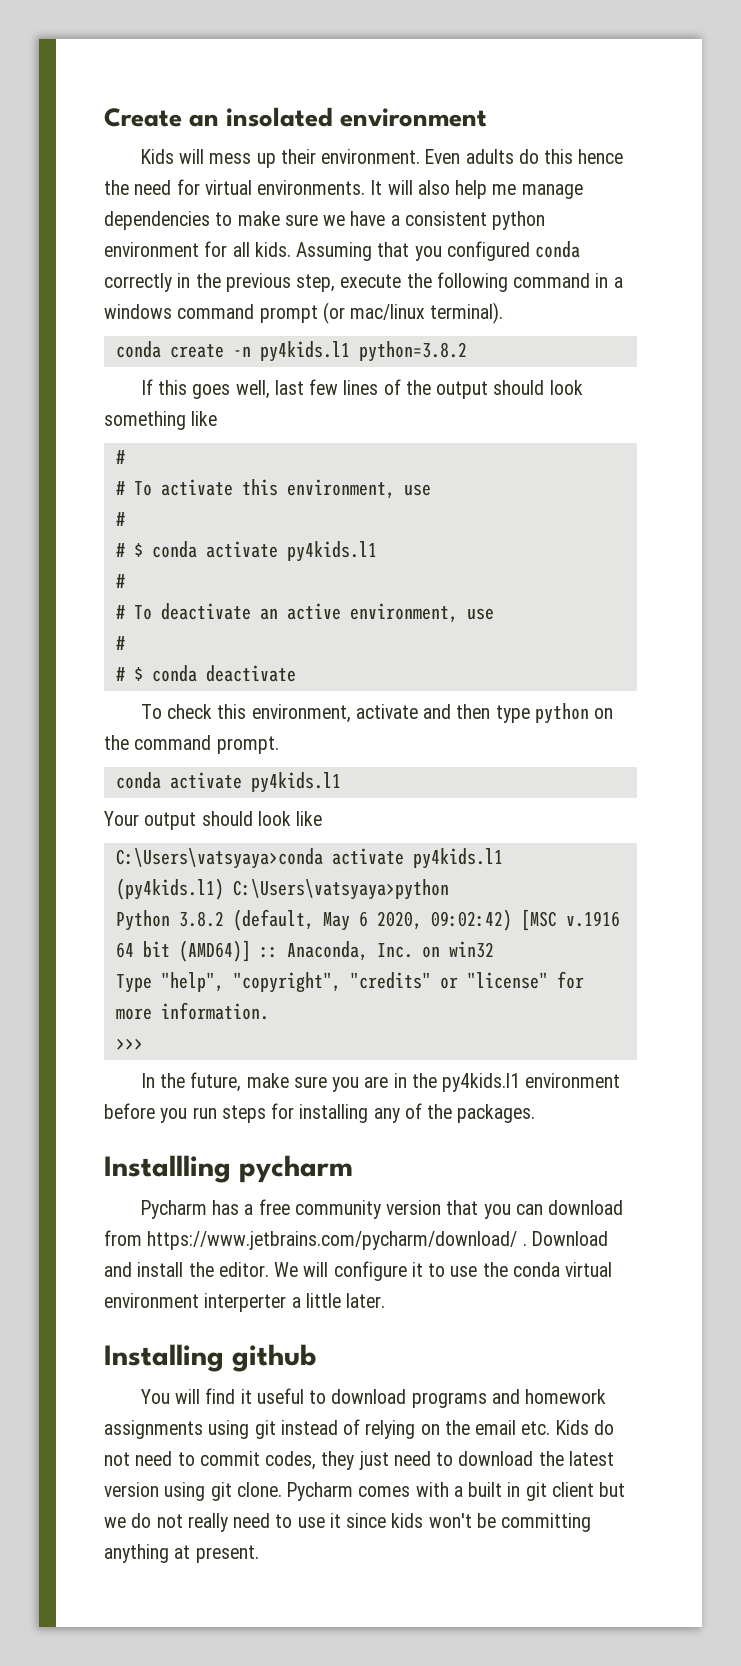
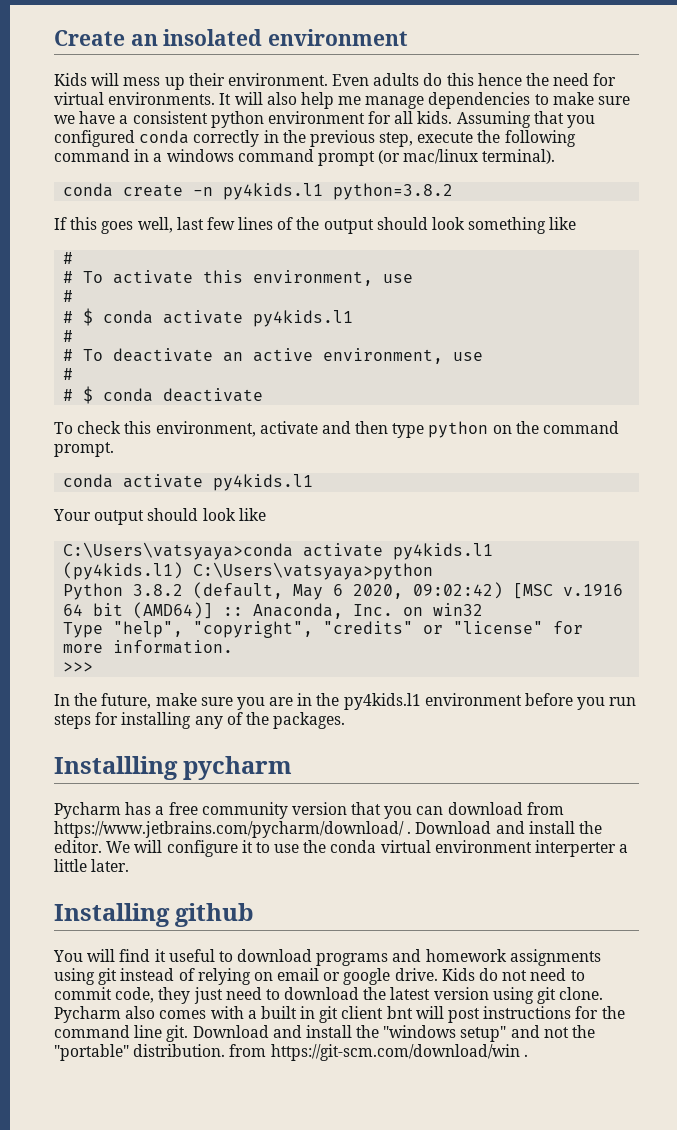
[444,1420,551,1435] the email etc. -> [277,968,438,985] email or google drive.
[265,1451,317,1470] codes, -> [115,987,155,1003] code,
(354, 1491) none -> [125,1006,156,1019] also
[599,1482,626,1497] [104,1513,592,1532] [104,1544,259,1563] but we do not really need to use it since kids won't be committing anything at present. -> [386,1006,625,1023] [54,1025,596,1042] [54,1044,528,1061] bnt will post instructions for the command line git. Download and install the "windows setup" and not the "portable" distribution. from https://git-scm.com/download/win .

